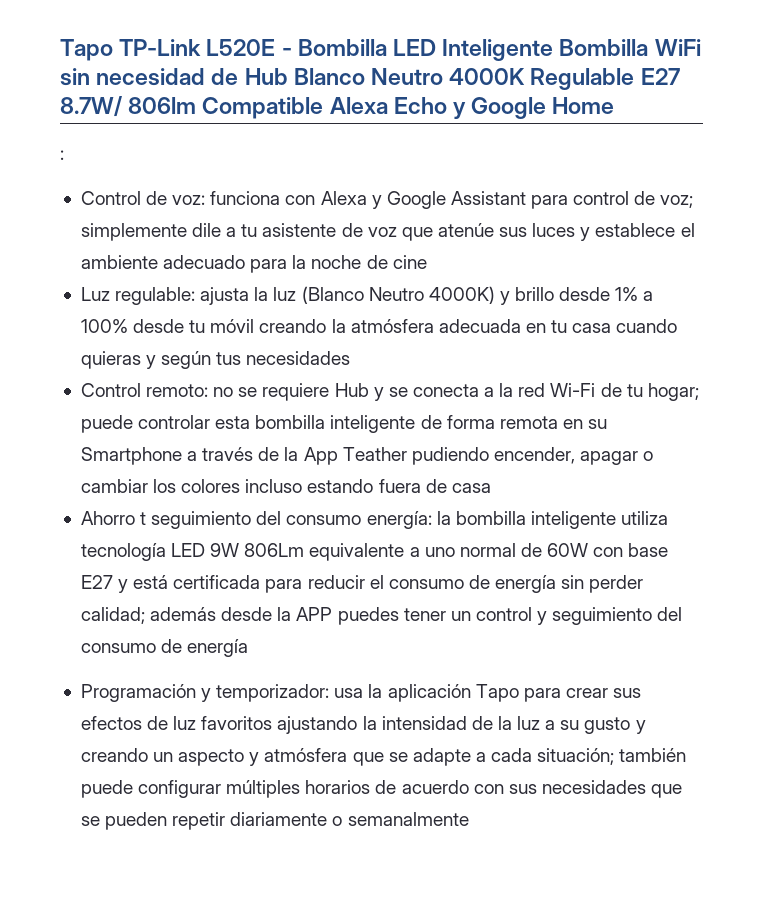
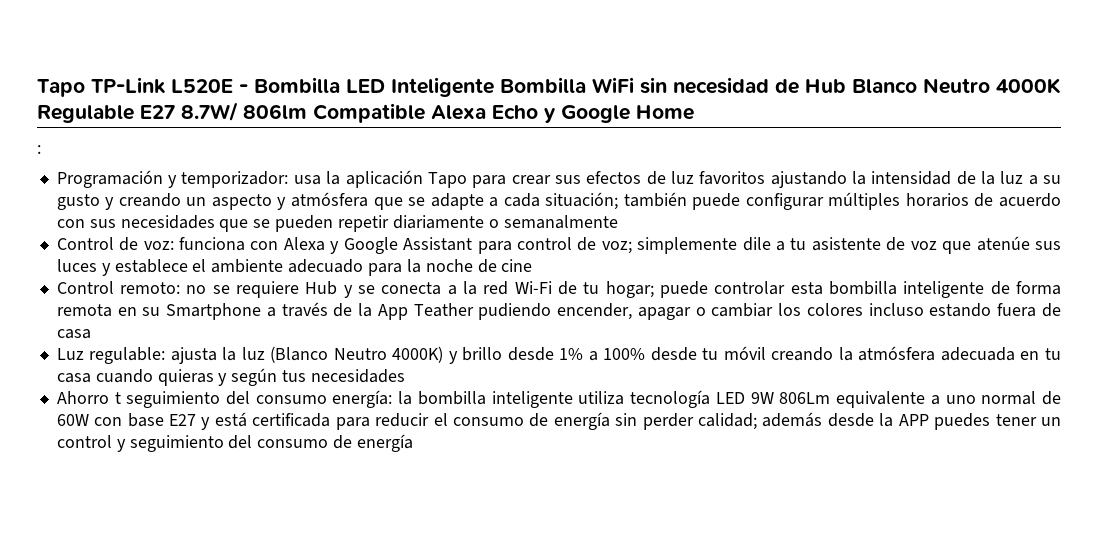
[80,191,694,209] [80,223,695,241] [80,255,427,273] [80,286,654,305] [80,319,678,333] [80,351,351,369] [80,383,699,401] [80,415,608,433] [80,447,654,465] [80,479,491,493] [80,511,669,529] [80,543,669,561] [80,575,644,593] [80,607,683,625] [80,639,249,657] // Control de voz: funciona con Alexa y Google Assistant para control de voz; simplemente dile a tu asistente de voz que atenúe sus luces y establece el ambiente adecuado para la noche de cine // Luz regulable: ajusta la luz (Blanco Neutro 4000K) y brillo desde 1% a 100% desde tu móvil creando la atmósfera adecuada en tu casa cuando quieras y según tus necesidades // Control remoto: no se requiere Hub y se conecta a la red Wi-Fi de tu hogar; puede controlar esta bombilla inteligente de forma remota en su Smartphone a través de la App Teather pudiendo encender, apagar o cambiar los colores incluso estando fuera de casa // Ahorro t seguimiento del consumo energía: la bombilla inteligente utiliza tecnología LED 9W 806Lm equivalente a uno normal de 60W con base E27 y está certificada para reducir el consumo de energía sin perder calidad; además desde la APP puedes tener un control y seguimiento del consumo de energía -> (41, 149) none
(469, 819) none -> [56,236,1061,254] [56,259,533,276] [56,281,1062,298] [56,302,1061,320] [56,329,91,339] [56,346,1061,364] [56,368,405,386] [56,390,1062,408] [56,412,1061,430] [56,434,413,452] // Control de voz: funciona con Alexa y Google Assistant para control de voz; simplemente dile a tu asistente de voz que atenúe sus luces y establece el ambiente adecuado para la noche de cine // Control remoto: no se requiere Hub y se conecta a la red Wi-Fi de tu hogar; puede controlar esta bombilla inteligente de forma remota en su Smartphone a través de la App Teather pudiendo encender, apagar o cambiar los colores incluso estando fuera de casa // Luz regulable: ajusta la luz (Blanco Neutro 4000K) y brillo desde 1% a 100% desde tu móvil creando la atmósfera adecuada en tu casa cuando quieras y según tus necesidades // Ahorro t seguimiento del consumo energía: la bombilla inteligente utiliza tecnología LED 9W 806Lm equivalente a uno normal de 60W con base E27 y está certificada para reducir el consumo de energía sin perder calidad; además desde la APP puedes tener un control y seguimiento del consumo de energía

